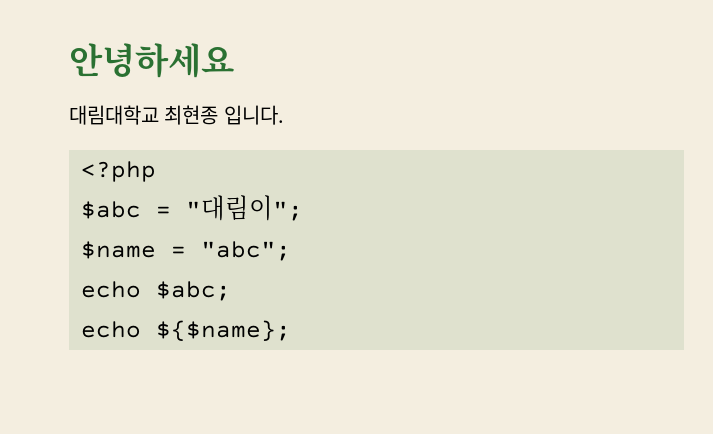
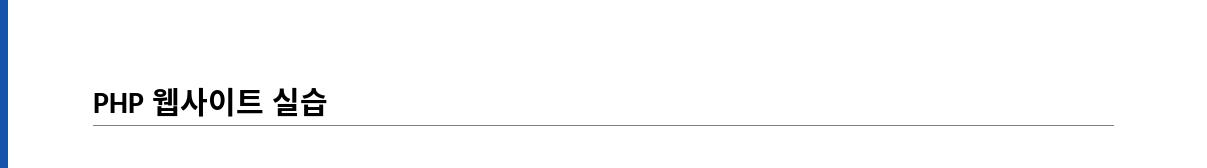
[69,43,234,78] [69,105,284,125] [81,161,156,182] [81,195,303,221] [81,241,291,261] [81,281,231,301] [81,320,291,341] 안녕하세요 // 대림대학교 최현종 입니다. // <?php // $abc = "대림이"; // $name = "abc"; // echo $abc; // echo ${$name}; -> [93,87,329,117] PHP 웹사이트 실습

